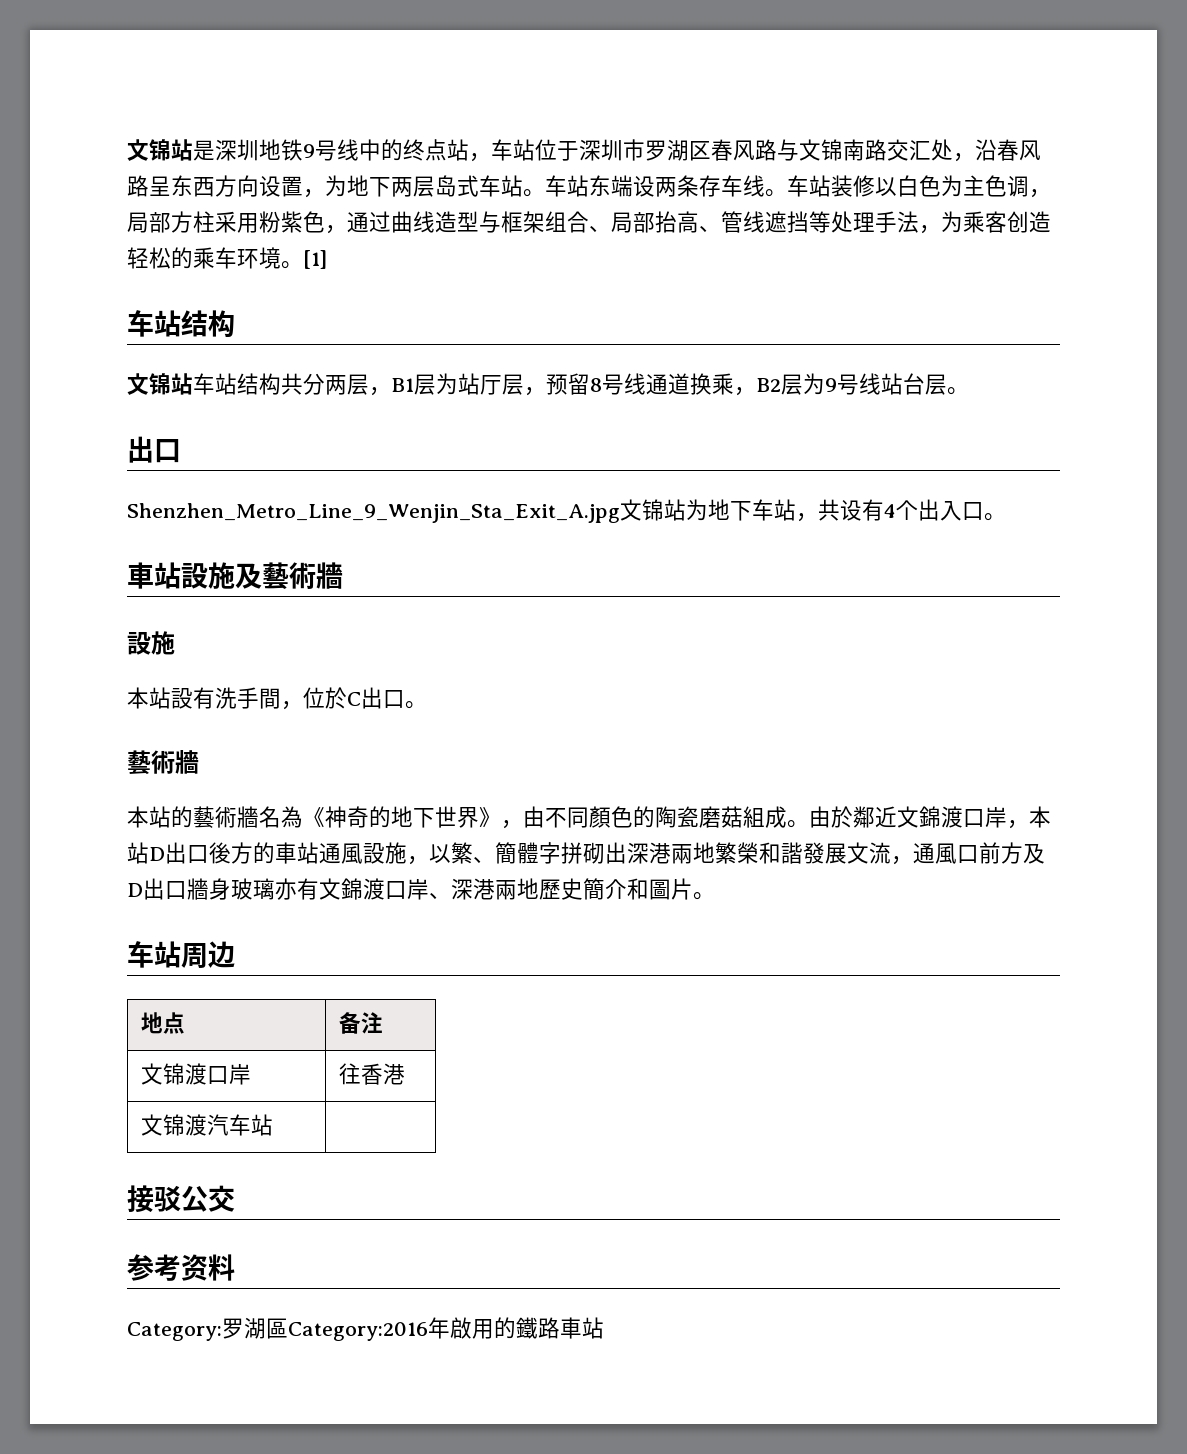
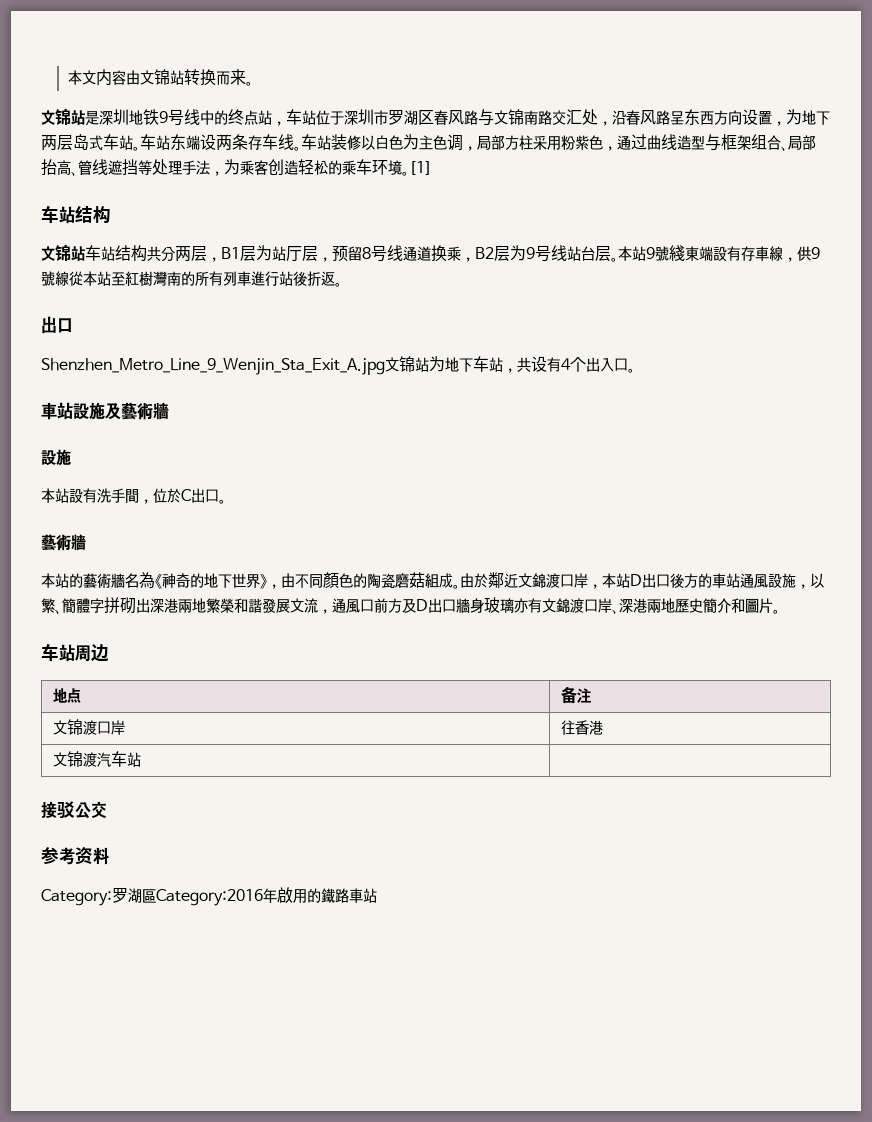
(127, 150) none -> [67,69,253,86] 本文内容由文锦站转换而来。 //
(969, 391) none -> [618,245,820,262] [41,271,342,287] 本站9號綫東端設有存車線，供9號線從本站至紅樹灣南的所有列車進行站後折返。

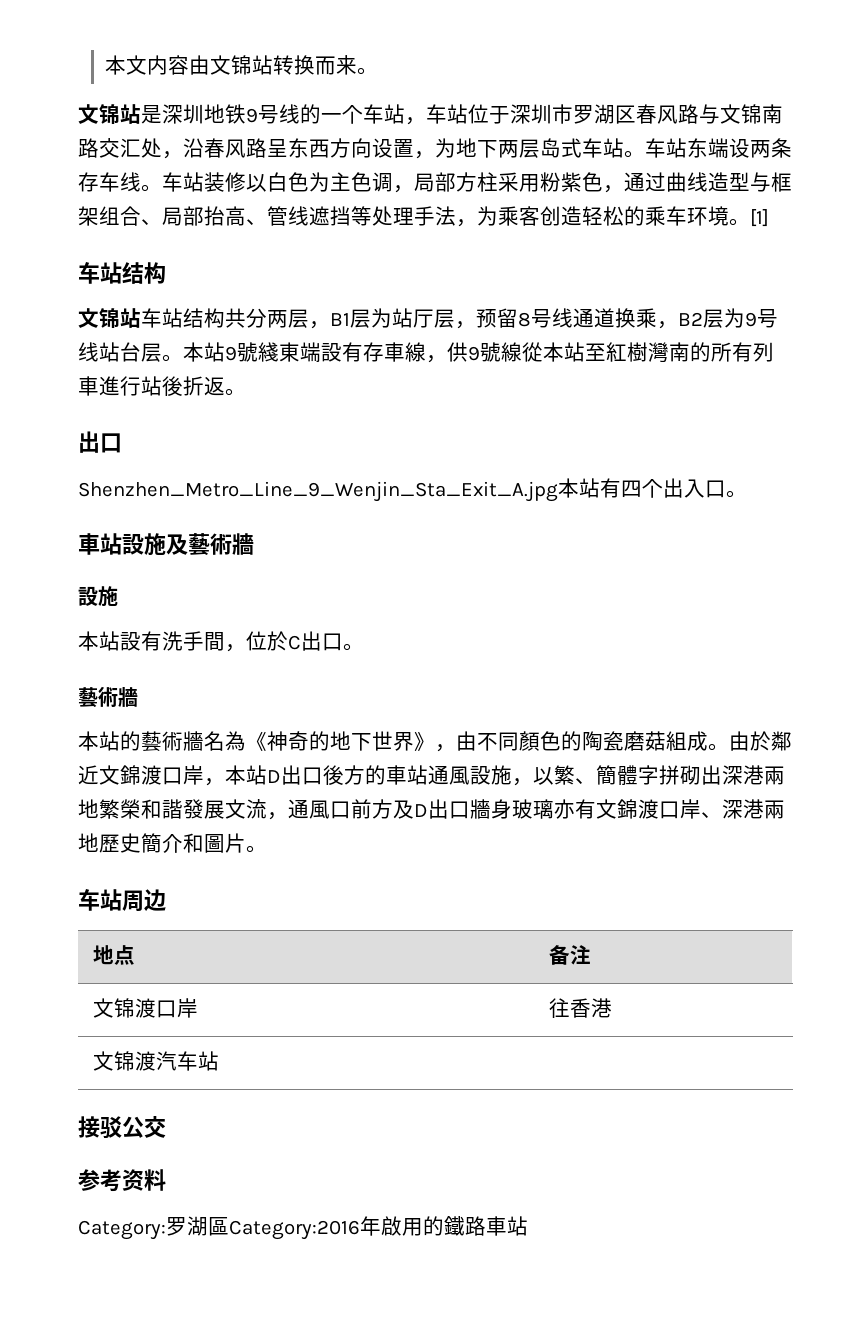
[200,109,258,125] 中的终点 -> [300,104,384,124] 的一个车
[385,356,571,373] 文锦站为地下车站，共设有4 -> [558,478,642,498] 本站有四

